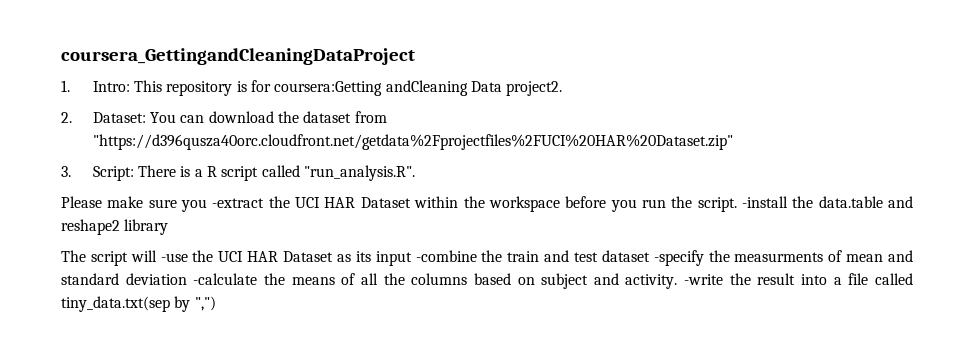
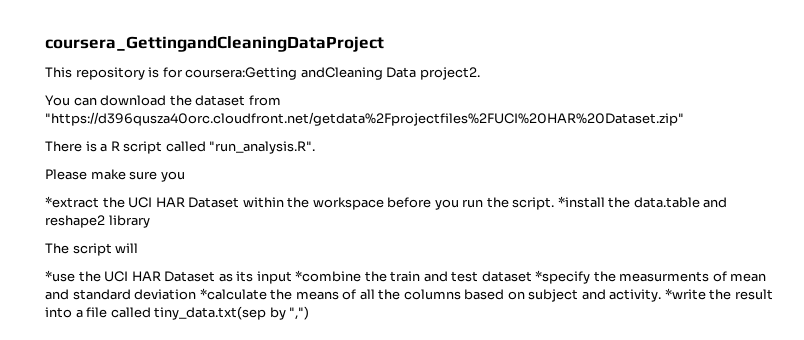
[61,80,130,92] 1. Intro: -> (384, 44) none
[61,112,146,123] 2. Dataset: -> (480, 73) none
[61,166,134,181] 3. Script: -> (684, 119) none
[212,198,265,208] -extract -> [45,196,99,208] // *extract
[741,196,788,208] -install -> [557,196,605,208] *install
[160,253,188,262] -use -> [45,270,75,282] // *use
[415,250,477,262] -combine -> [295,270,362,282] *combine
[653,250,704,266] -specify -> [535,270,591,284] *specify
[193,273,258,285] -calculate -> [199,288,267,300] *calculate
[684,274,724,285] -write -> [664,288,706,300] *write

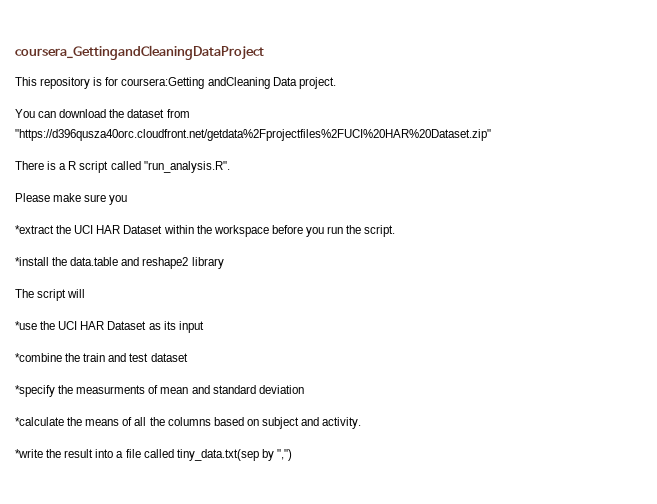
[419,67,480,80] project2. -> [298,77,336,89] project.
(555, 203) none -> (396, 231) //
(292, 277) none -> (204, 327) //
(532, 276) none -> (188, 357) //
(197, 294) none -> (304, 389) //
(662, 295) none -> (362, 423) //

